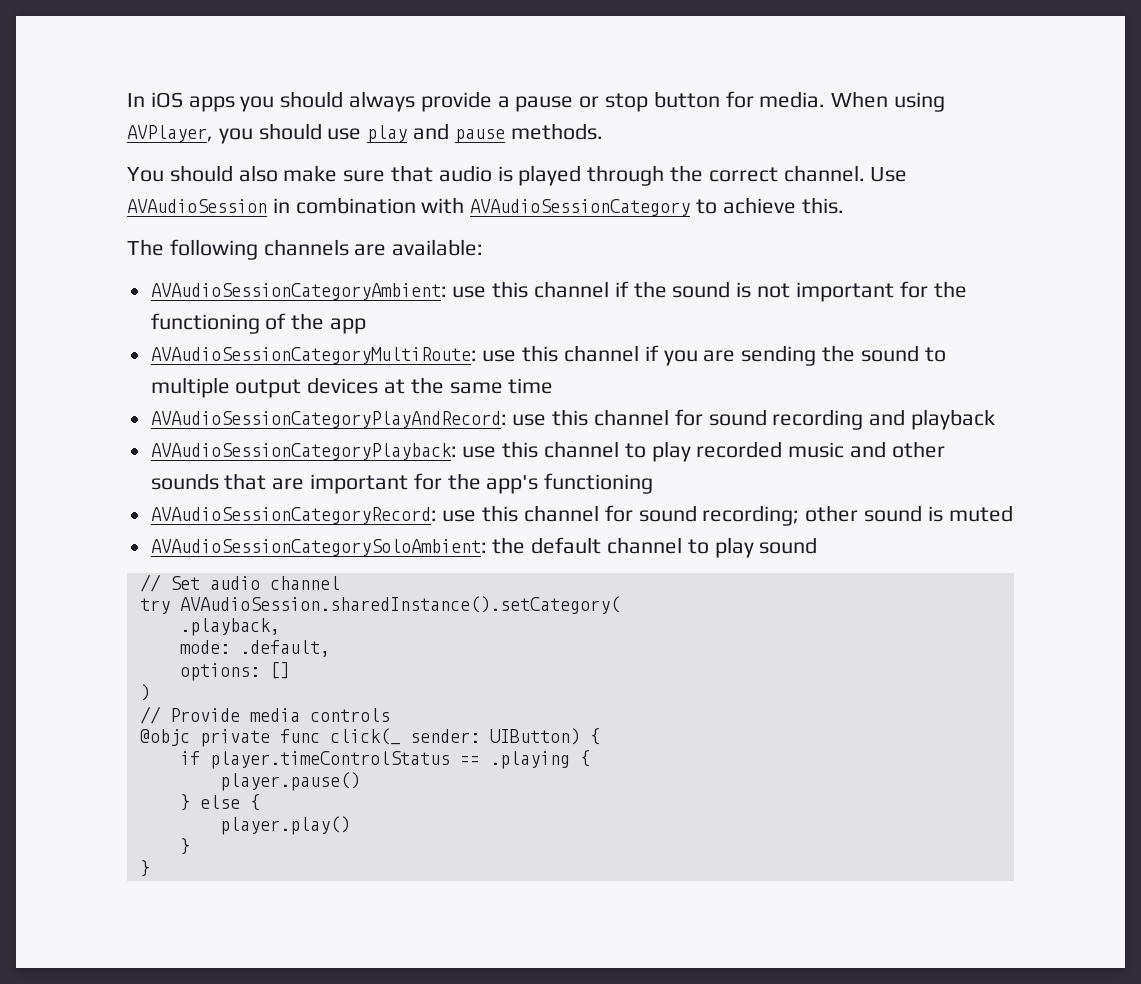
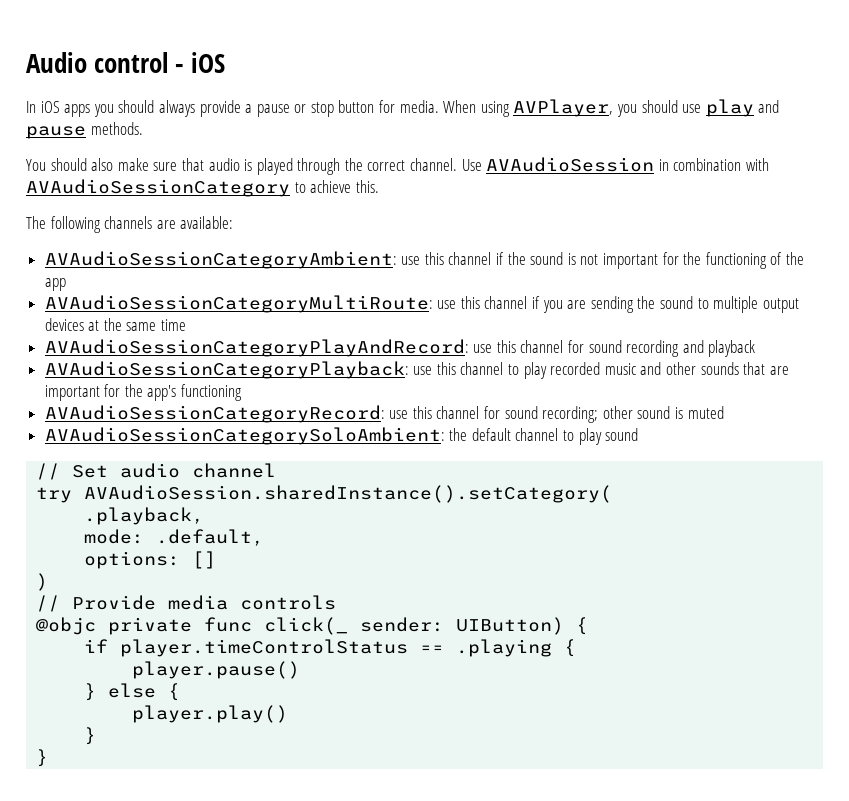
(127, 100) none -> [26,52,226,73] Audio control - iOS //

